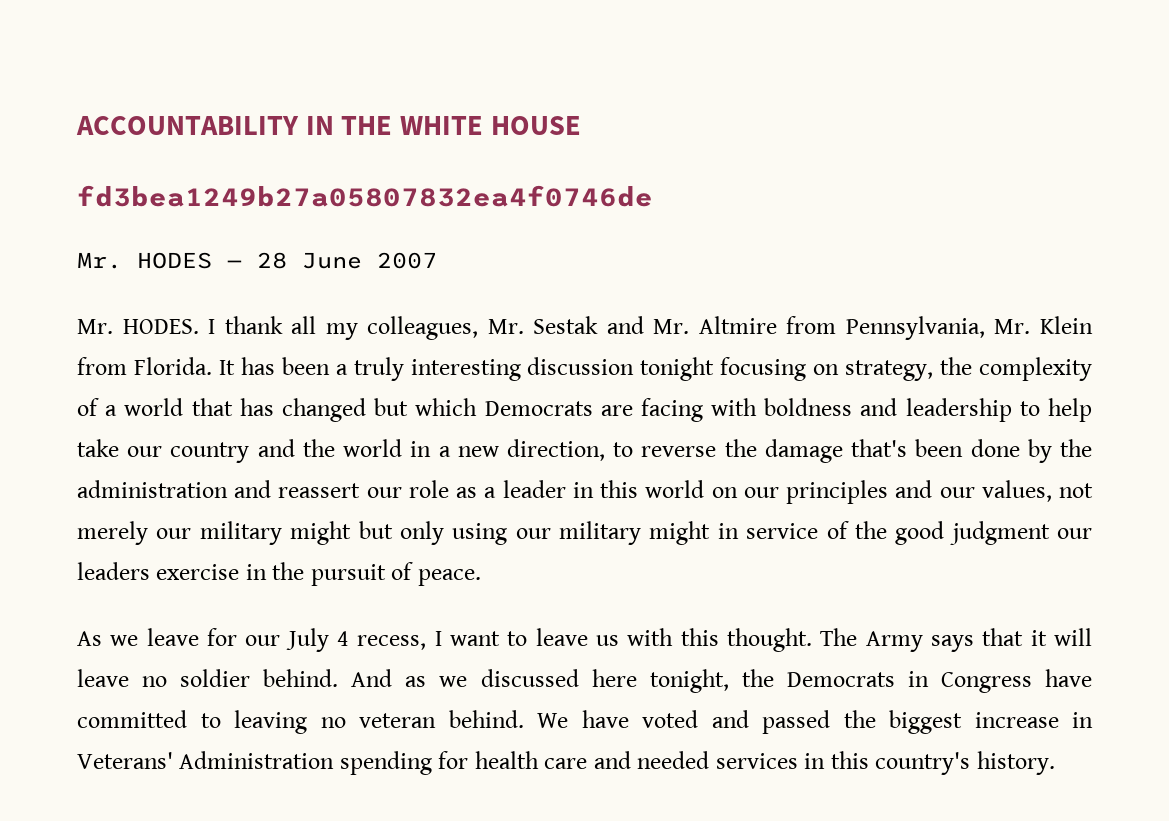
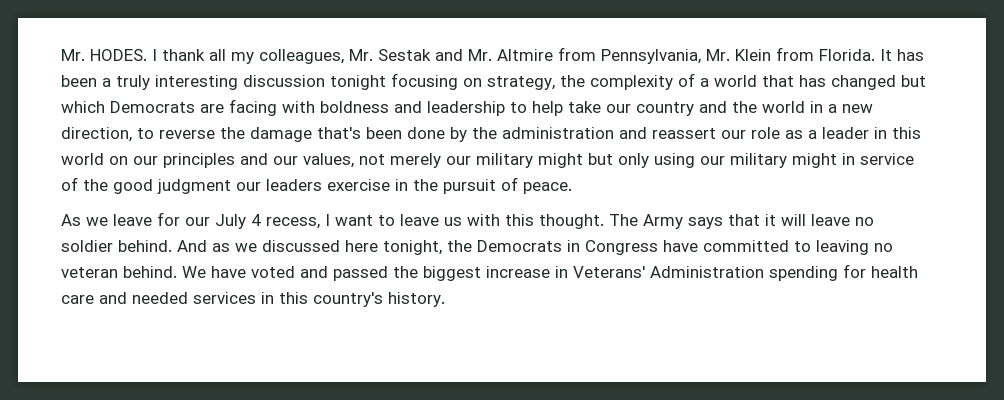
[76,116,581,135] [77,185,653,207] [77,252,437,269] ACCOUNTABILITY IN THE WHITE HOUSE // fd3bea1249b27a05807832ea4f0746de // Mr. HODES — 28 June 2007 // -> (61, 55) none

